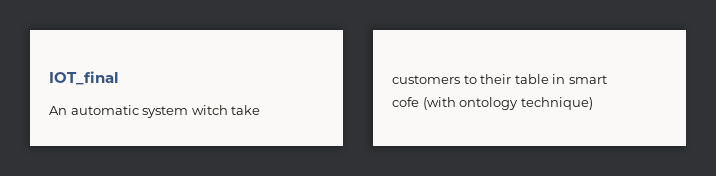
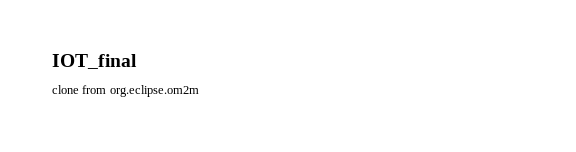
[49,105,261,118] [392,74,607,84] [392,97,593,110] An automatic system witch take customers to their table in smart cofe (with ontology technique) -> [52,85,199,97] clone from org.eclipse.om2m

